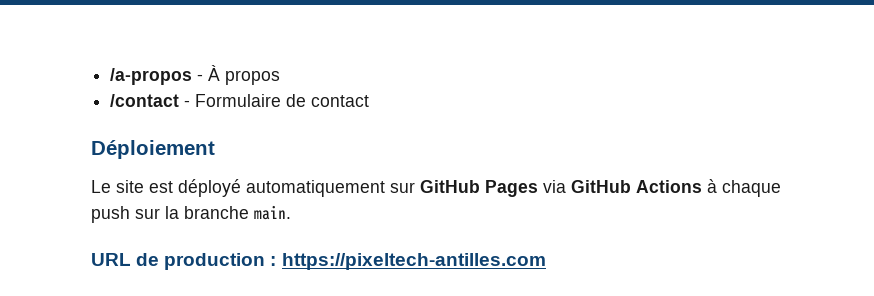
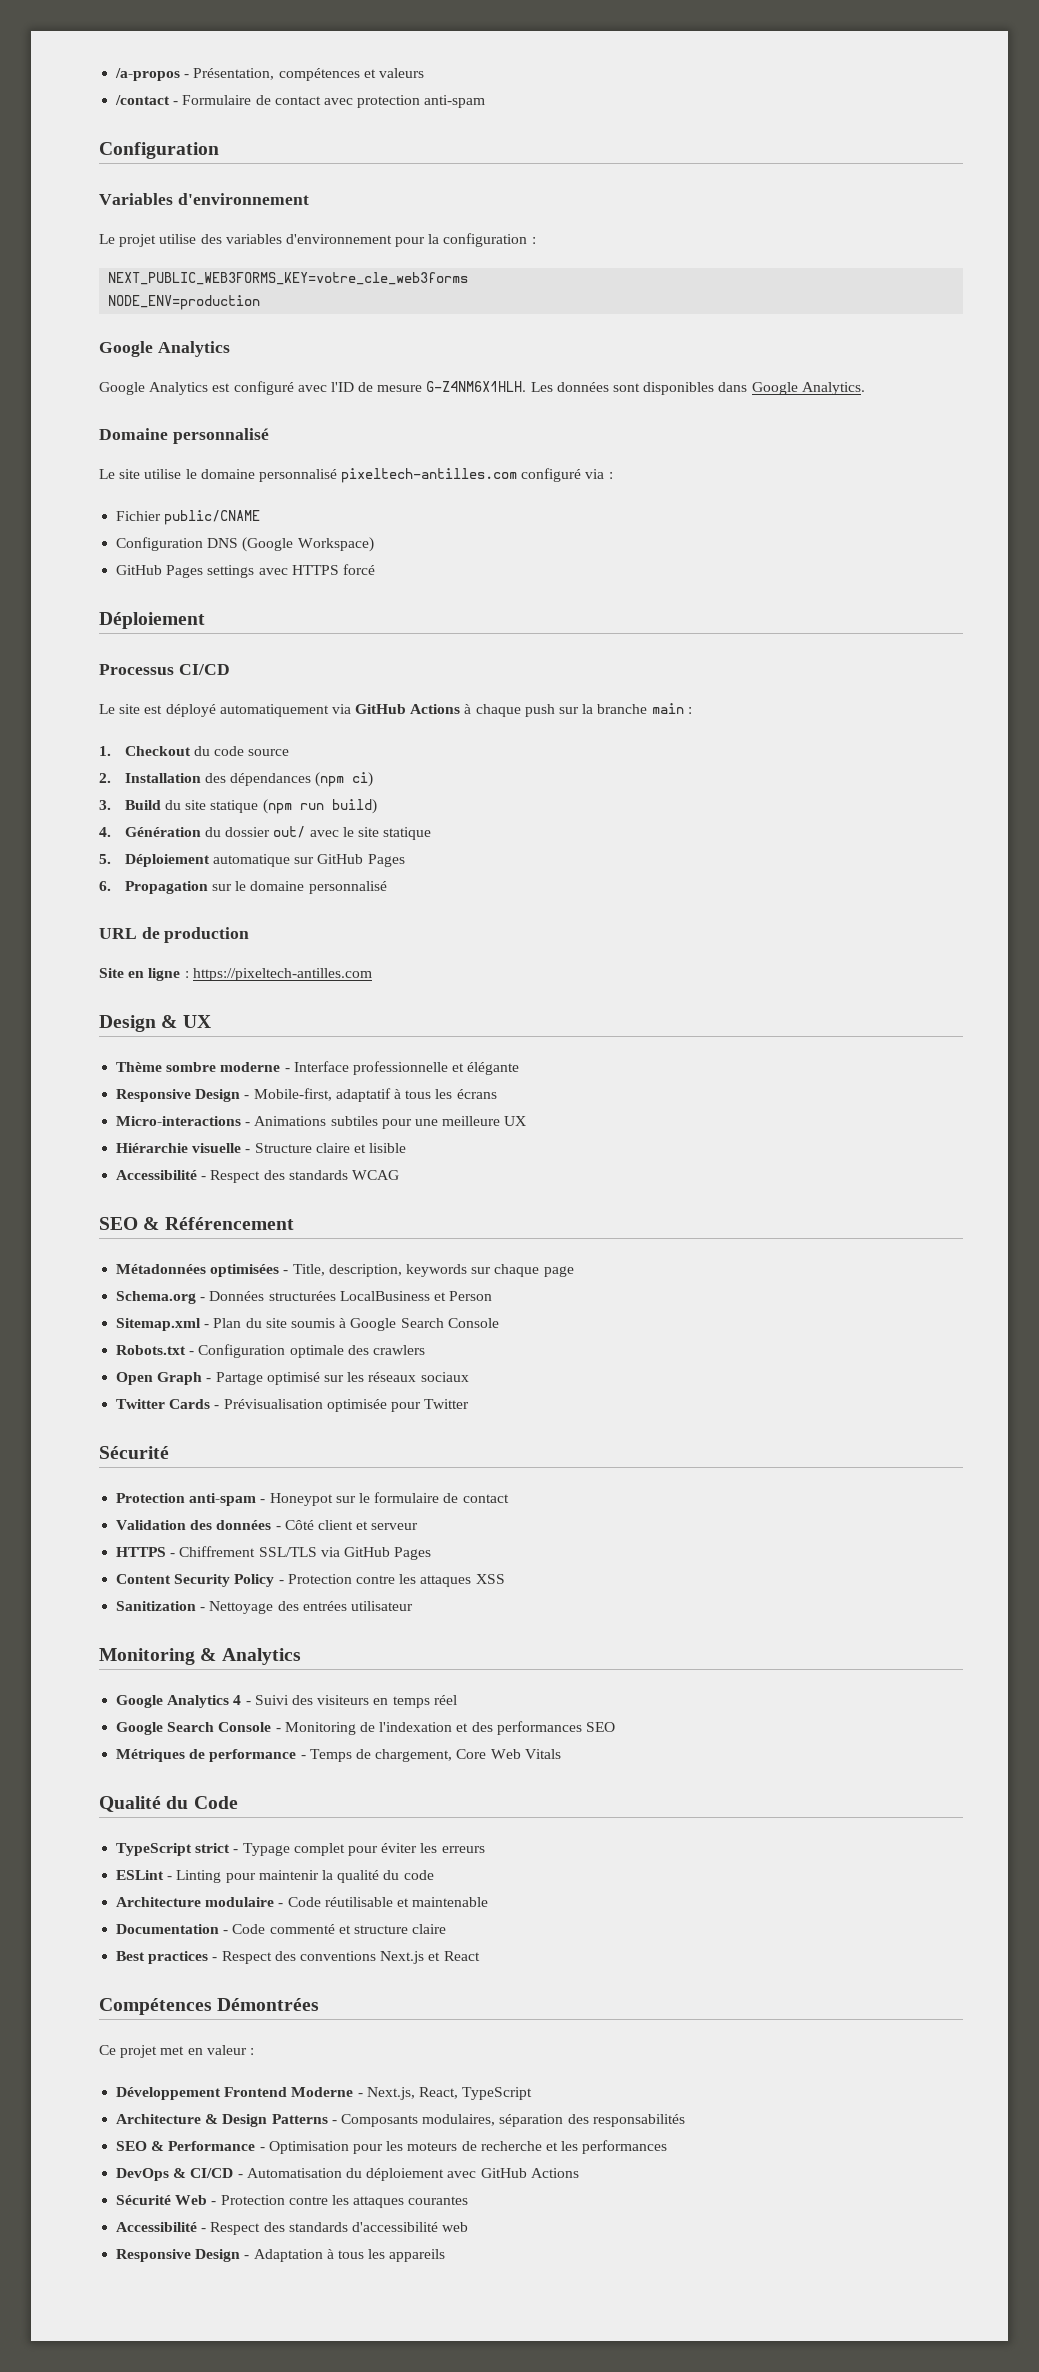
[208,65,281,85] À propos -> [193,68,424,81] Présentation, compétences et valeurs
[91,140,215,159] // Déploiement -> [323,95,486,108] [99,142,219,159] [99,193,309,205] [99,233,536,247] [108,272,469,285] [108,295,261,310] [99,341,230,357] [99,381,865,395] [99,428,269,444] [99,468,613,483] [116,510,261,525] [116,537,374,552] [116,564,375,578] [99,612,205,629] [99,664,230,675] avec protection anti-spam // Configuration // Variables d'environnement // Le projet utilise des variables d'environnement pour la configuration : // NEXT_PUBLIC_WEB3FORMS_KEY=votre_cle_web3forms // NODE_ENV=production // Google Analytics // Google Analytics est configuré avec l'ID de mesure G-Z4NM6X1HLH. Les données sont disponibles dans Google Analytics. // Domaine personnalisé // Le site utilise le domaine personnalisé pixeltech-antilles.com configuré via : // Fichier public/CNAME // Configuration DNS (Google Workspace) // GitHub Pages settings avec HTTPS forcé // Déploiement // Processus CI/CD
[390,180,538,197] sur GitHub Pages -> (329, 710) none
[254,205,291,220] main. -> [651,703,692,714] [99,746,290,756] [99,772,374,787] [99,799,377,814] [99,826,432,840] [99,854,405,867] [99,881,387,894] main : // 1. Checkout du code source // 2. Installation des dépendances (npm ci) // 3. Build du site statique (npm run build) // 4. Génération du dossier out/ avec le site statique // 5. Déploiement automatique sur GitHub Pages // 6. Propagation sur le domaine personnalisé
(266, 261) none -> [99,968,181,981] // Site en ligne
(546, 261) none -> [99,1015,211,1032] [116,1061,520,1075] [116,1088,497,1102] [116,1116,527,1129] [116,1143,407,1153] [116,1170,399,1183] [99,1217,294,1230] [116,1264,574,1277] [116,1291,493,1304] [116,1318,499,1331] [116,1344,425,1358] [116,1372,469,1385] [116,1399,470,1412] [99,1446,169,1459] [116,1492,509,1506] [116,1520,419,1530] [116,1546,432,1560] [116,1574,505,1587] [116,1601,413,1614] [99,1648,301,1665] [116,1695,457,1708] [116,1721,615,1735] [116,1749,561,1762] [99,1796,238,1812] [116,1843,485,1856] [116,1870,434,1883] [116,1897,489,1907] [116,1924,447,1934] [116,1951,480,1964] [99,1998,320,2015] [99,2045,254,2058] [116,2087,533,2100] [116,2114,685,2127] [116,2140,668,2154] [116,2168,579,2181] [116,2195,469,2208] [116,2222,469,2235] [116,2249,446,2262] // Design & UX // Thème sombre moderne - Interface professionnelle et élégante // Responsive Design - Mobile-first, adaptatif à tous les écrans // Micro-interactions - Animations subtiles pour une meilleure UX // Hiérarchie visuelle - Structure claire et lisible // Accessibilité - Respect des standards WCAG // SEO & Référencement // Métadonnées optimisées - Title, description, keywords sur chaque page // Schema.org - Données structurées LocalBusiness et Person // Sitemap.xml - Plan du site soumis à Google Search Console // Robots.txt - Configuration optimale des crawlers // Open Graph - Partage optimisé sur les réseaux sociaux // Twitter Cards - Prévisualisation optimisée pour Twitter // Sécurité // Protection anti-spam - Honeypot sur le formulaire de contact // Validation des données - Côté client et serveur // HTTPS - Chiffrement SSL/TLS via GitHub Pages // Content Security Policy - Protection contre les attaques XSS // Sanitization - Nettoyage des entrées utilisateur // Monitoring & Analytics // Google Analytics 4 - Suivi des visiteurs en temps réel // Google Search Console - Monitoring de l'indexation et des performances SEO // Métriques de performance - Temps de chargement, Core Web Vitals // Qualité du Code // TypeScript strict - Typage complet pour éviter les erreurs // ESLint - Linting pour maintenir la qualité du code // Architecture modulaire - Code réutilisable et maintenable // Documentation - Code commenté et structure claire // Best practices - Respect des conventions Next.js et React // Compétences Démontrées // Ce projet met en valeur : // Développement Frontend Moderne - Next.js, React, TypeScript // Architecture & Design Patterns - Composants modulaires, séparation des responsabilités // SEO & Performance - Optimisation pour les moteurs de recherche et les performances // DevOps & CI/CD - Automatisation du déploiement avec GitHub Actions // Sécurité Web - Protection contre les attaques courantes // Accessibilité - Respect des standards d'accessibilité web // Responsive Design - Adaptation à tous les appareils

